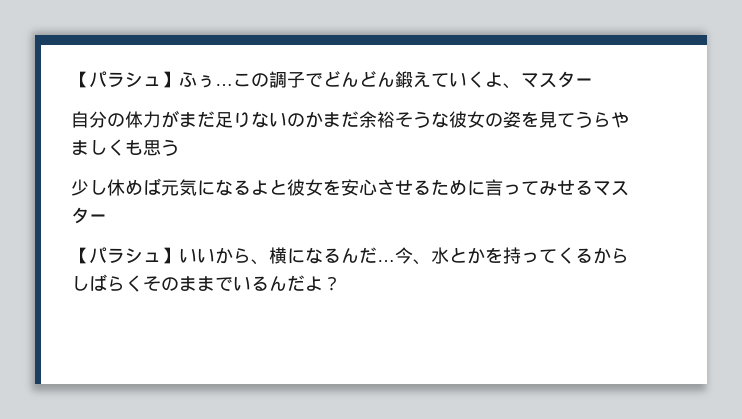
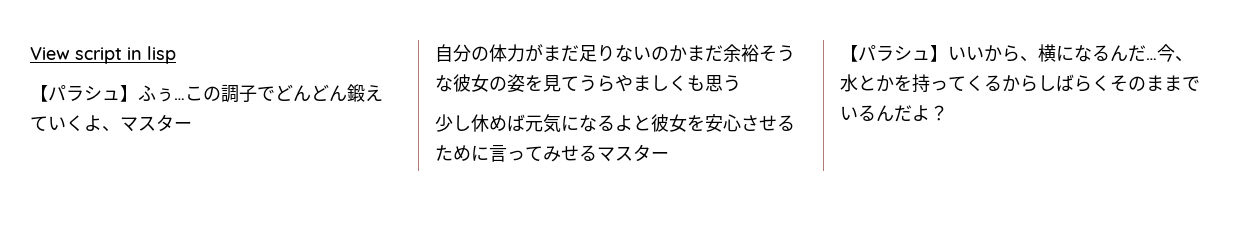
(71, 79) none -> [30,46,176,64] View script in lisp //

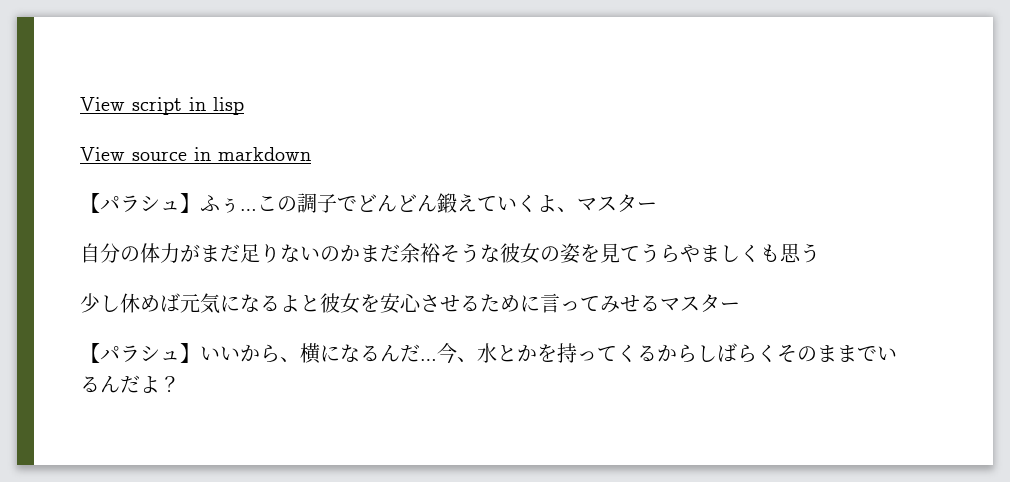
(176, 55) none -> [80,147,311,161] // View source in markdown

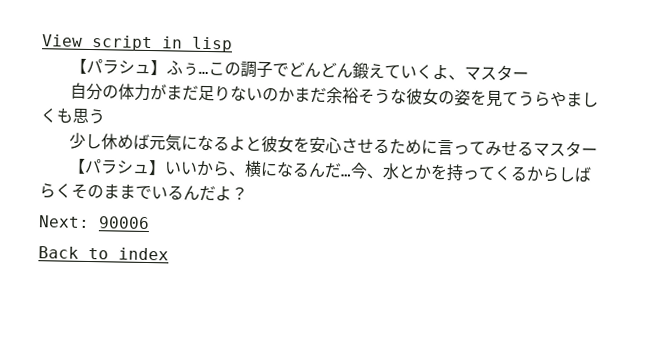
[80,147,311,161] // View source in markdown -> (233, 44) none
(180, 384) none -> [38,215,150,230] [38,246,169,261] // Next: 90006 // Back to index

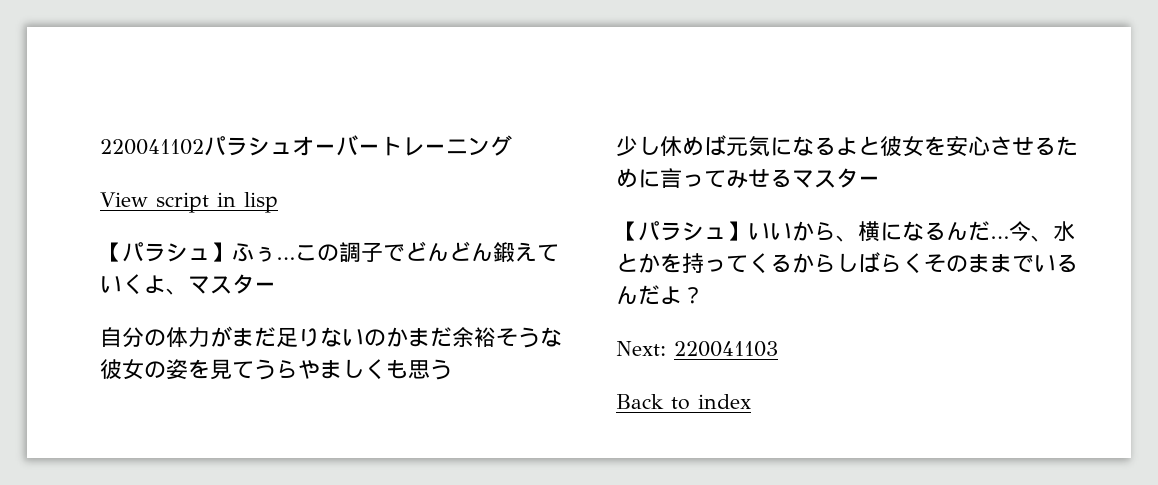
(42, 40) none -> [100,135,512,156] 220041102パラシュオーバートレーニング //
[98,216,150,230] 90006 -> [674,341,778,357] 220041103

